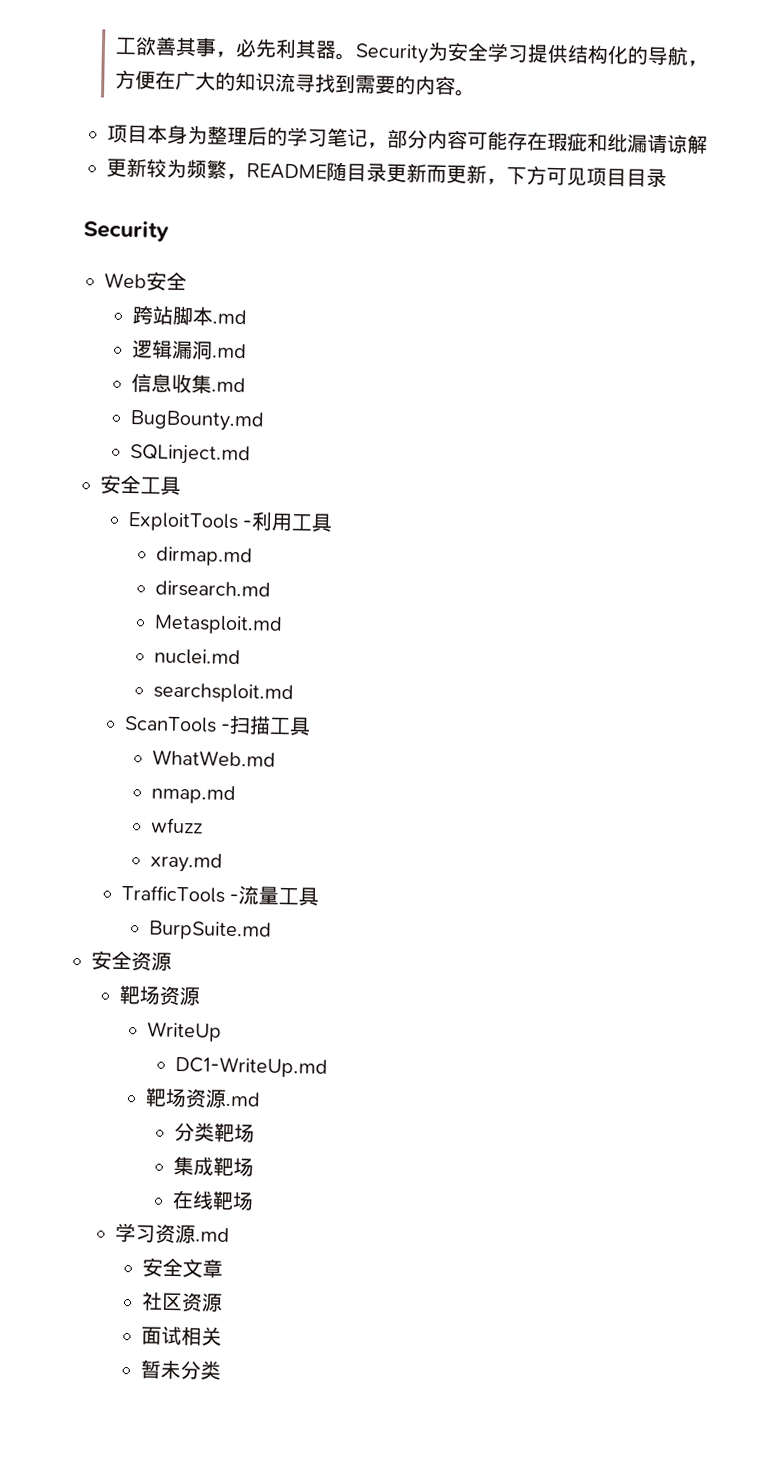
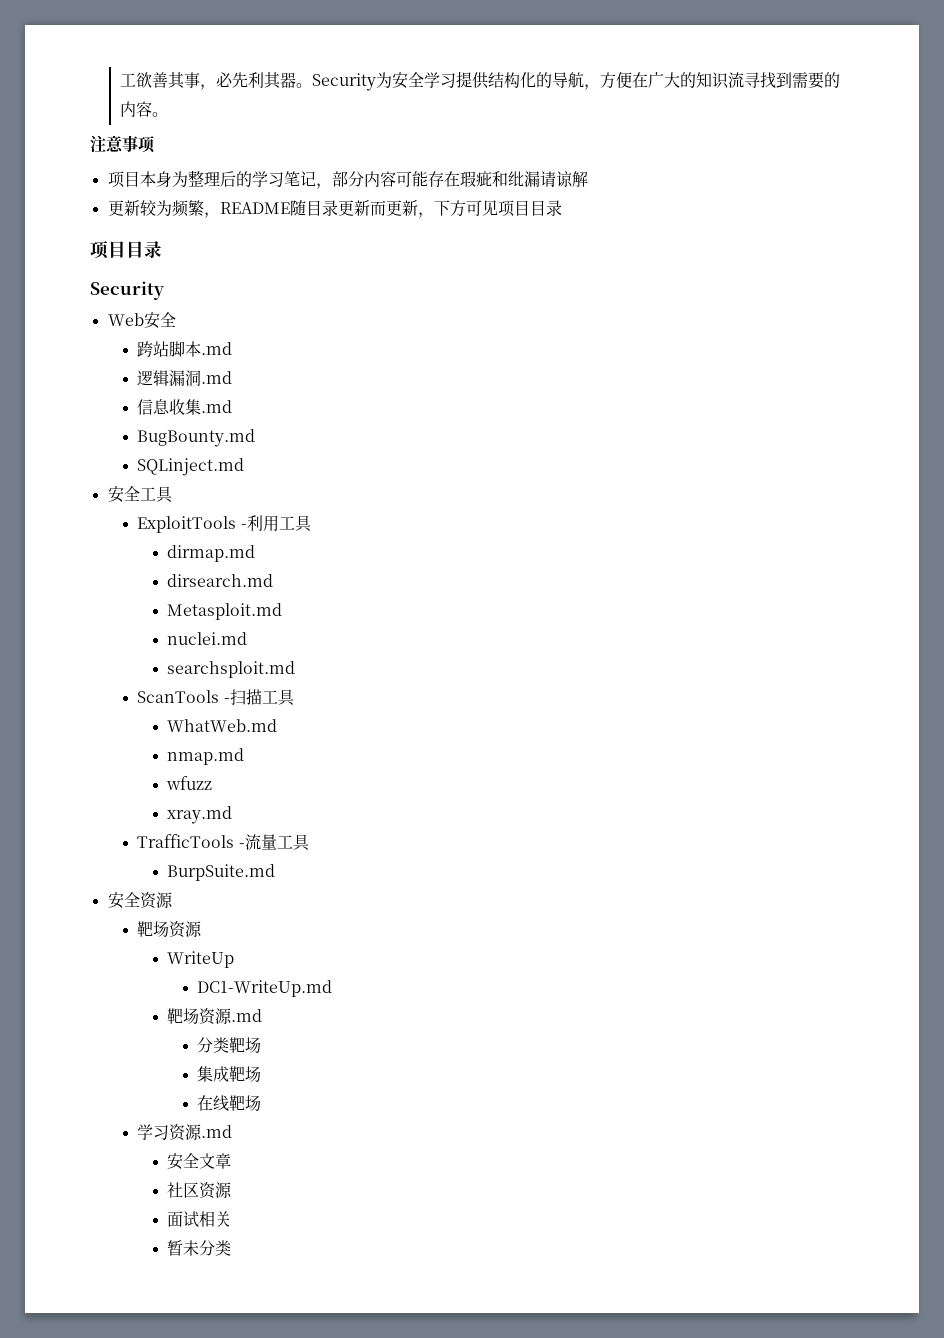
(476, 93) none -> [90,135,155,153] // 注意事项
(667, 178) none -> [90,241,162,259] // 项目目录

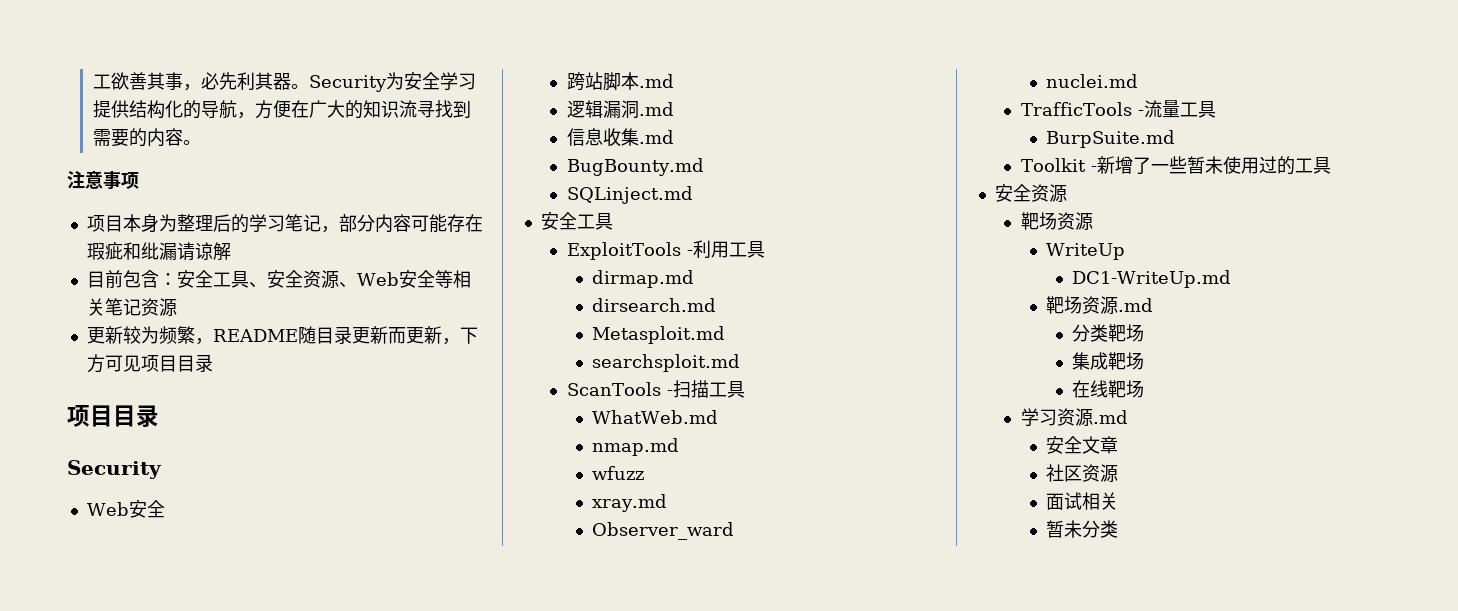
(588, 179) none -> [86,270,471,289] [86,298,177,317] // 目前包含：安全工具、安全资源、Web安全等相关笔记资源
[167,632,248,645] // nuclei.md -> (726, 335) none
(233, 815) none -> [592,522,735,540] [1046,74,1139,88] // Observer_ward // nuclei.md
(276, 872) none -> [1020,156,1331,175] // Toolkit -新增了一些暂未使用过的工具

